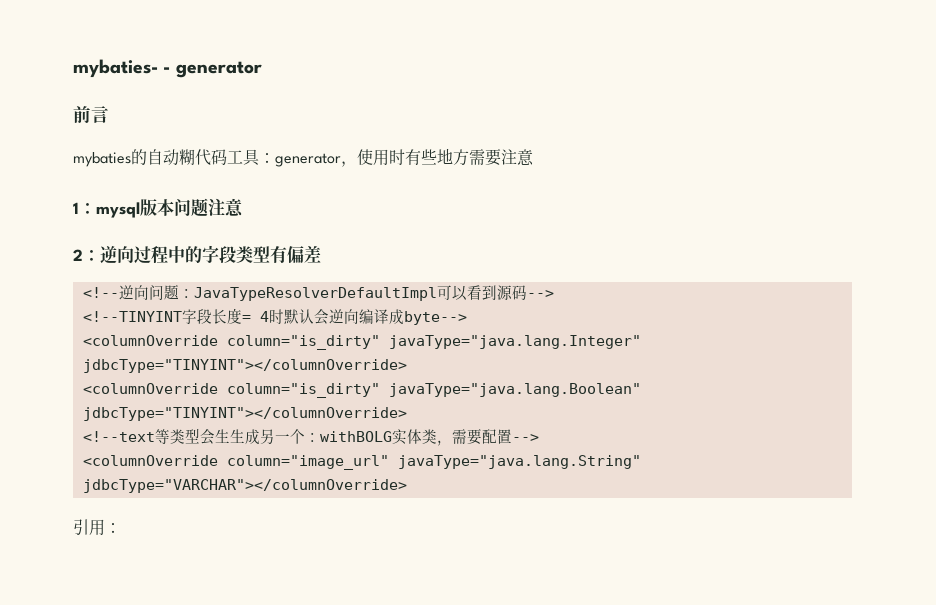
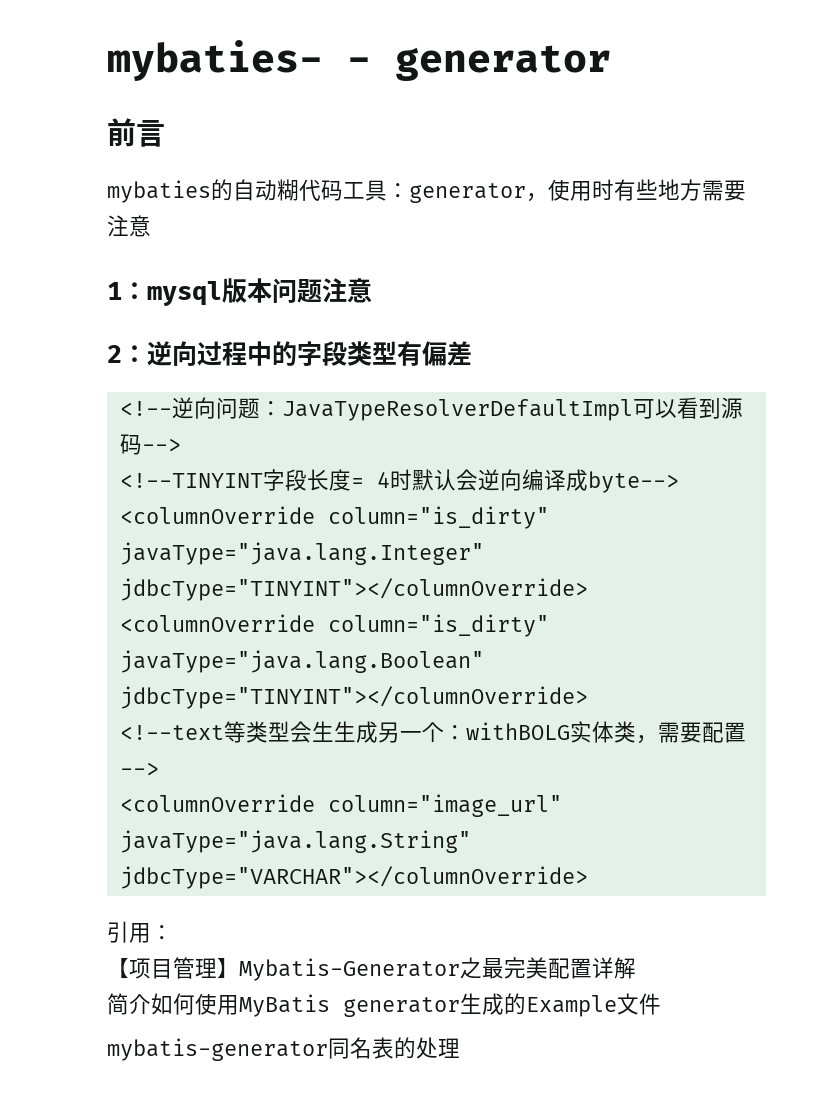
(121, 528) none -> [107,957,636,981] [107,993,661,1017] [107,1037,460,1061] // 【项目管理】Mybatis-Generator之最完美配置详解 // 简介如何使用MyBatis generator生成的Example文件 // mybatis-generator同名表的处理

